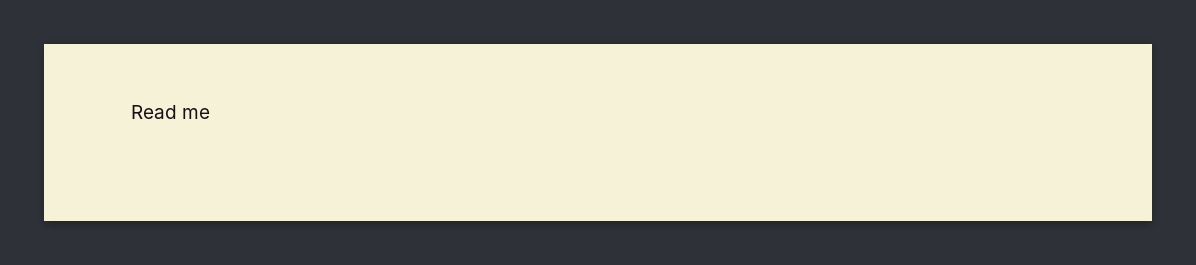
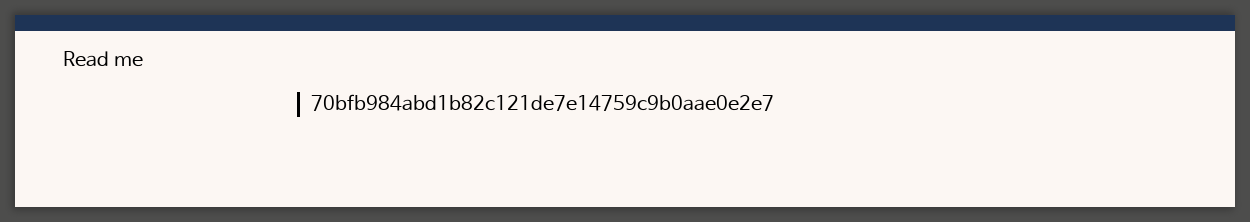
(211, 113) none -> [310,94,774,111] // 70bfb984abd1b82c121de7e14759c9b0aae0e2e7

